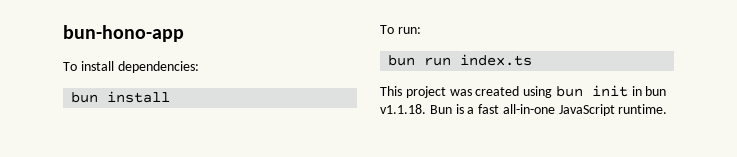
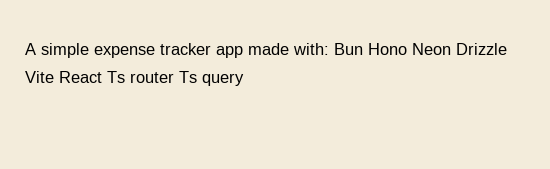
[63,25,184,42] [63,61,199,73] [71,91,171,103] [380,25,421,34] [388,54,533,66] [380,85,667,98] [380,104,668,116] bun-hono-app // To install dependencies: // bun install // To run: // bun run index.ts // This project was created using bun init in bun v1.1.18. Bun is a fast all-in-one JavaScript runtime. -> [25,43,507,58] [25,71,244,86] A simple expense tracker app made with: Bun Hono Neon Drizzle Vite React Ts router Ts query

